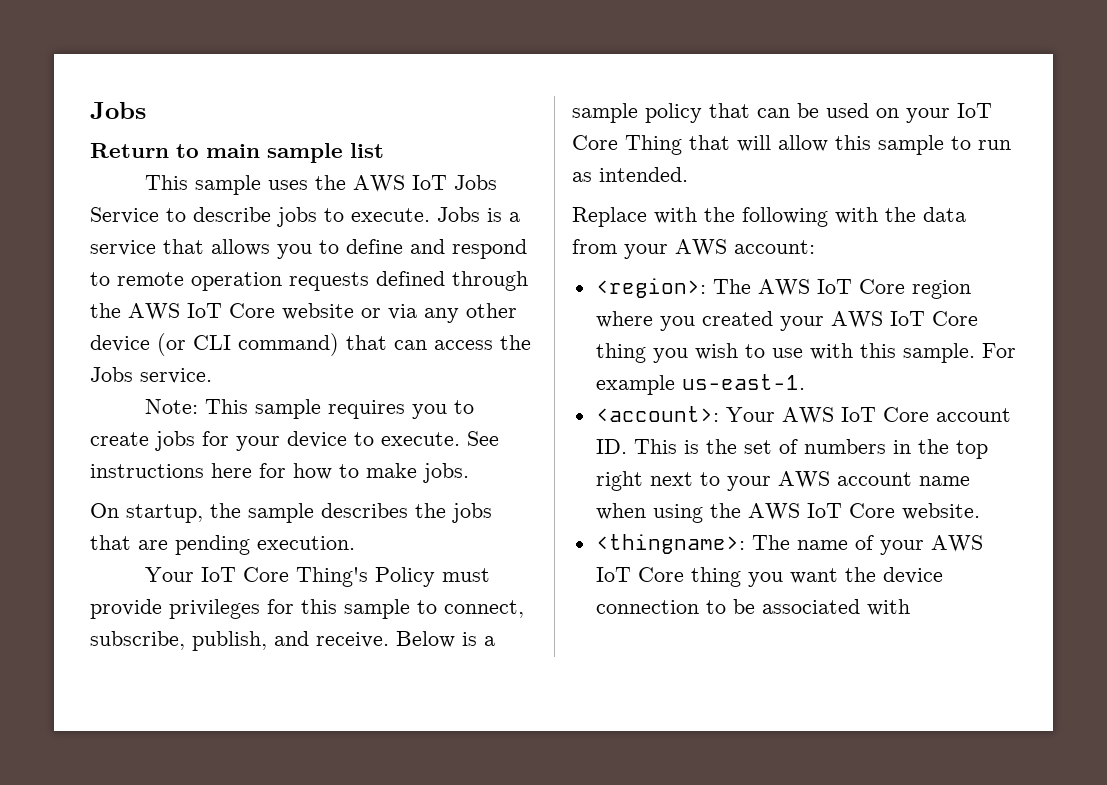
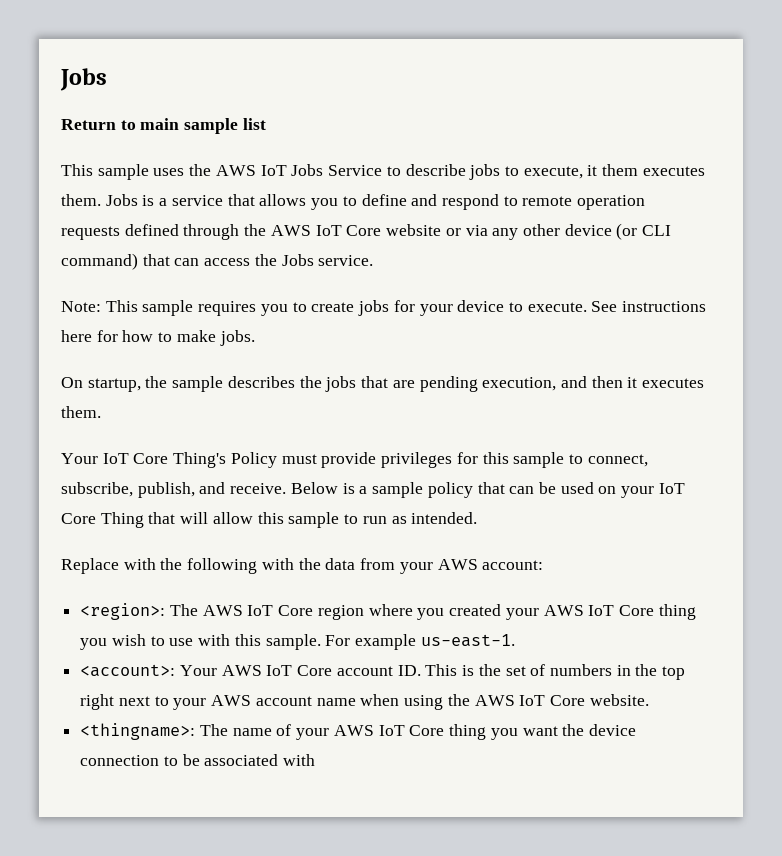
[351,208,430,222] execute. -> [523,164,705,179] [61,194,101,206] execute, it them executes them.
[257,536,355,550] execution. -> [482,376,705,391] [61,406,101,418] execution, and then it executes them.

